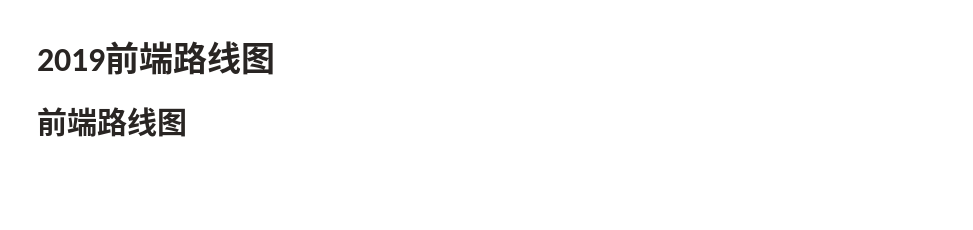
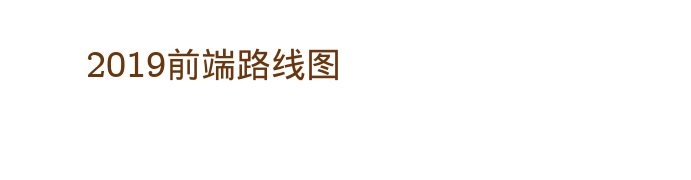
[37,107,187,137] // 前端路线图 -> (341, 65) none

